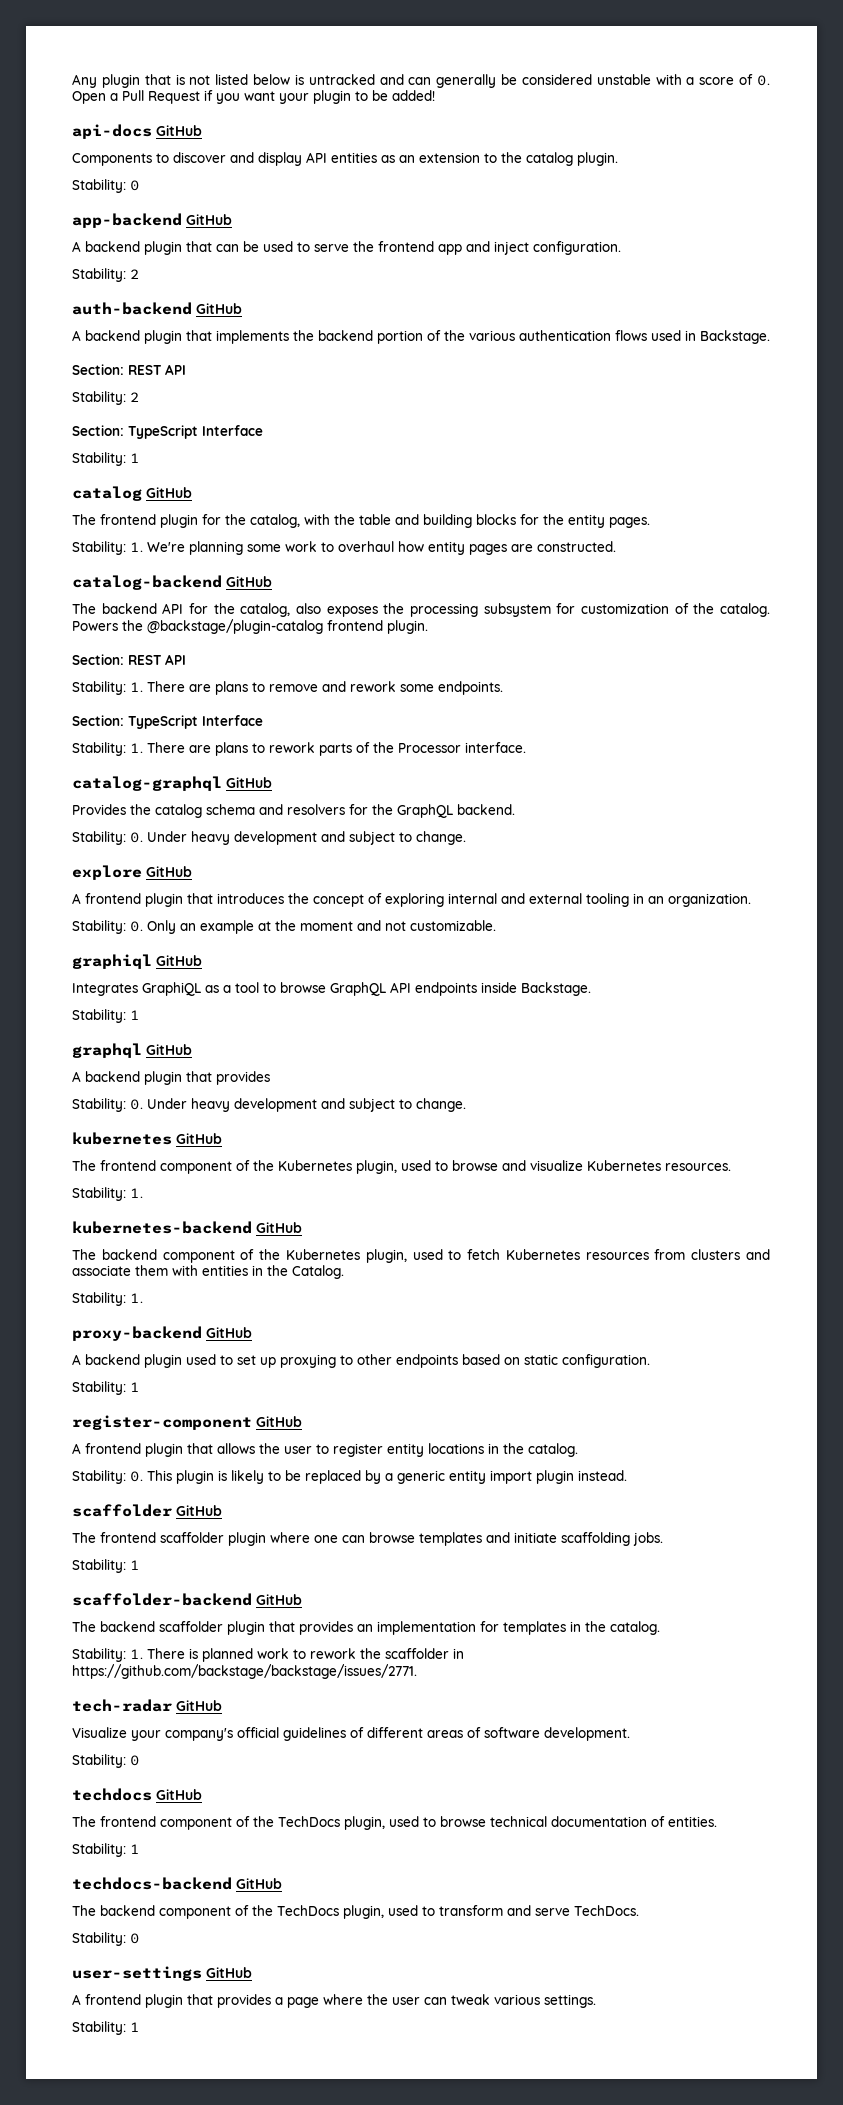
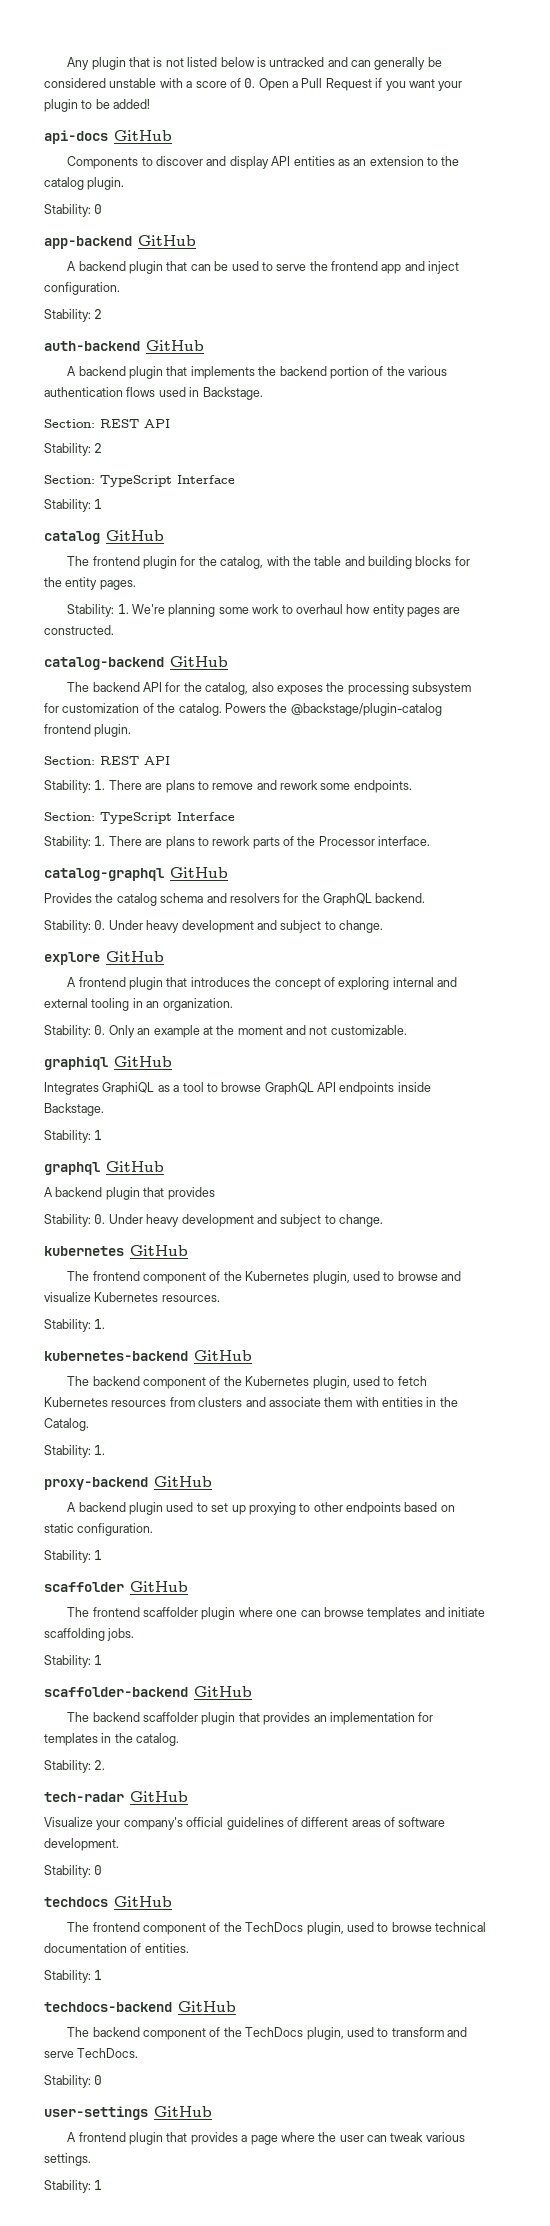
[72,1415,302,1430] [72,1443,578,1457] [72,1470,627,1484] // register-component GitHub // A frontend plugin that allows the user to register entity locations in the catalog. // Stability: 0. This plugin is likely to be replaced by a generic entity import plugin instead. -> (103, 1555) none
[130,1648,464,1662] [72,1664,417,1679] 1. There is planned work to rework the scaffolder in https://github.com/backstage/backstage/issues/2771. -> [94,1760,106,1770] 2.

